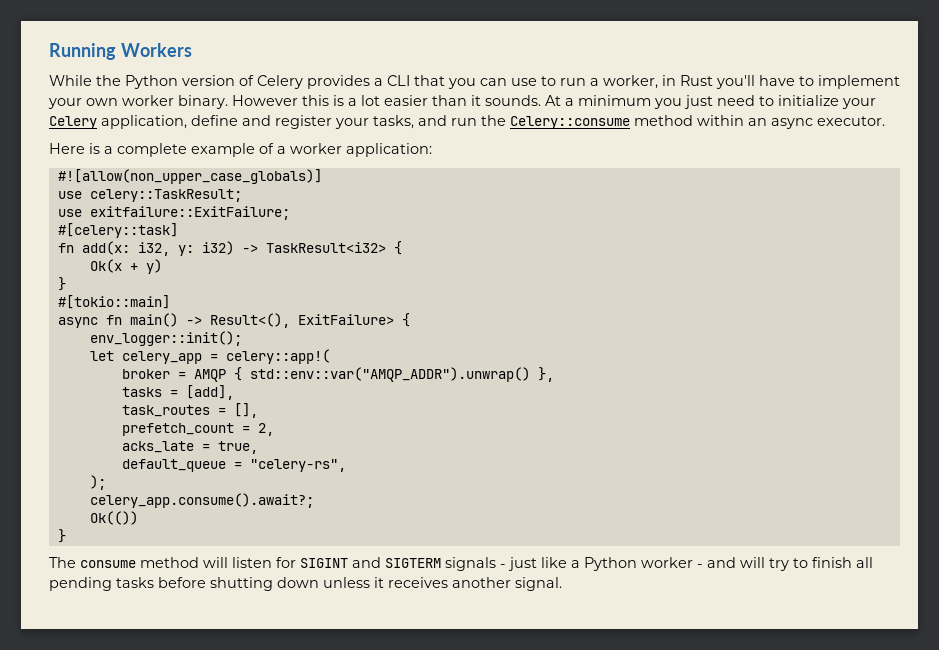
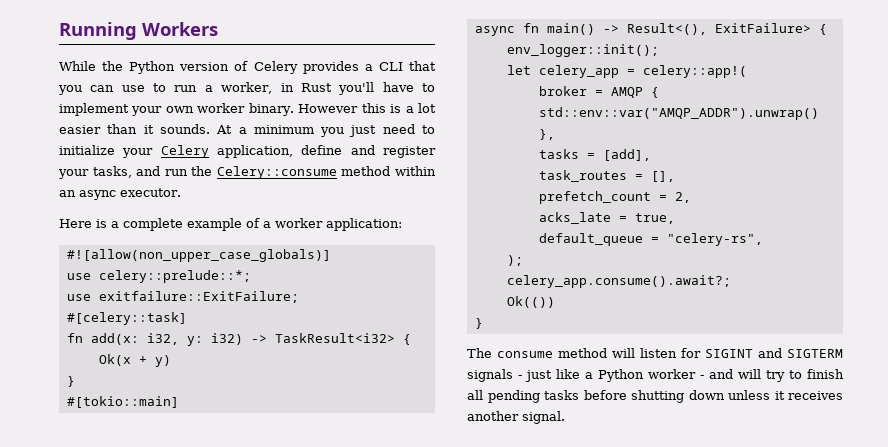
[89,189,242,202] celery::TaskResult; -> [98,270,251,283] celery::prelude::*;

